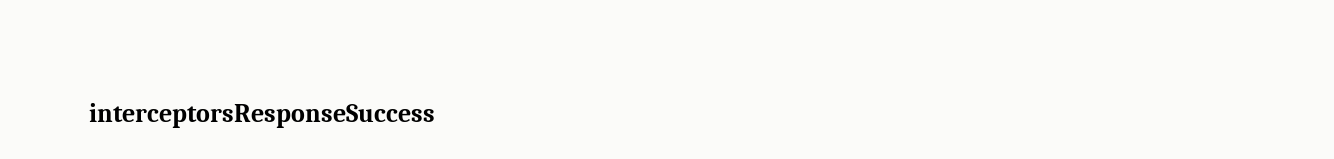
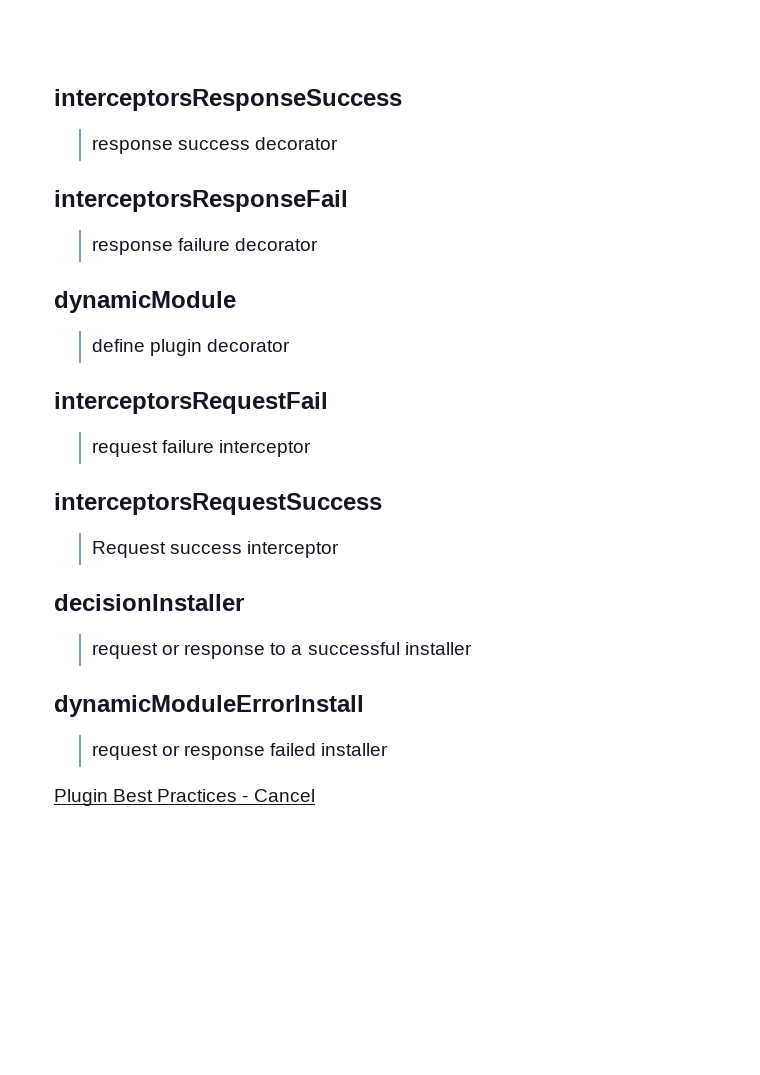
(435, 115) none -> [91,137,339,154] [54,190,348,212] [91,238,319,255] [54,291,236,313] [91,339,291,356] [54,392,328,414] [91,440,312,457] [54,493,382,515] [91,541,340,558] [54,594,244,611] [91,642,472,659] [54,695,364,717] [91,743,389,760] [54,789,315,806] // response success decorator // interceptorsResponseFail // response failure decorator // dynamicModule // define plugin decorator // interceptorsRequestFail // request failure interceptor // interceptorsRequestSuccess // Request success interceptor // decisionInstaller // request or response to a successful installer // dynamicModuleErrorInstall // request or response failed installer // Plugin Best Practices - Cancel

